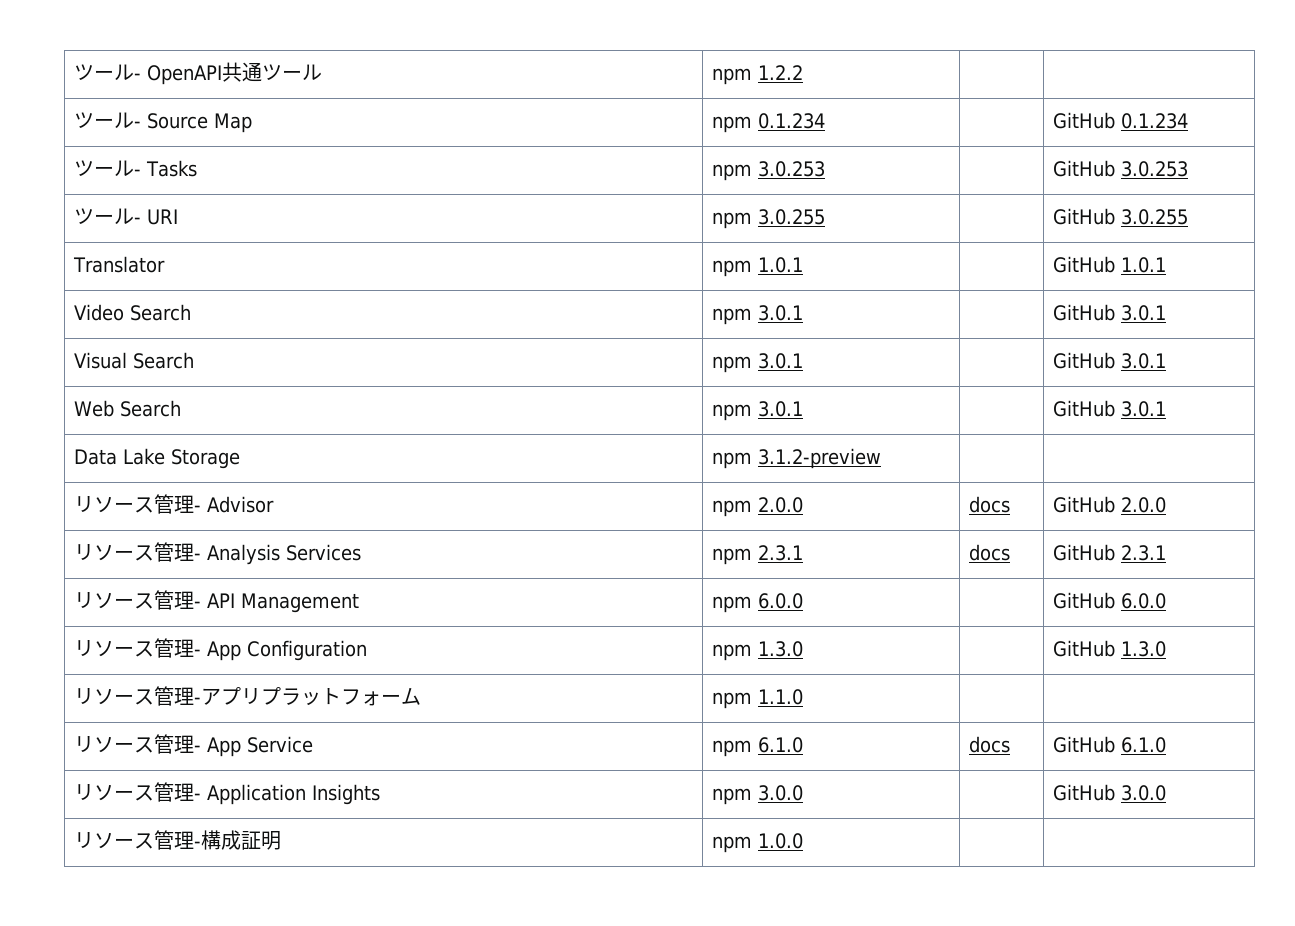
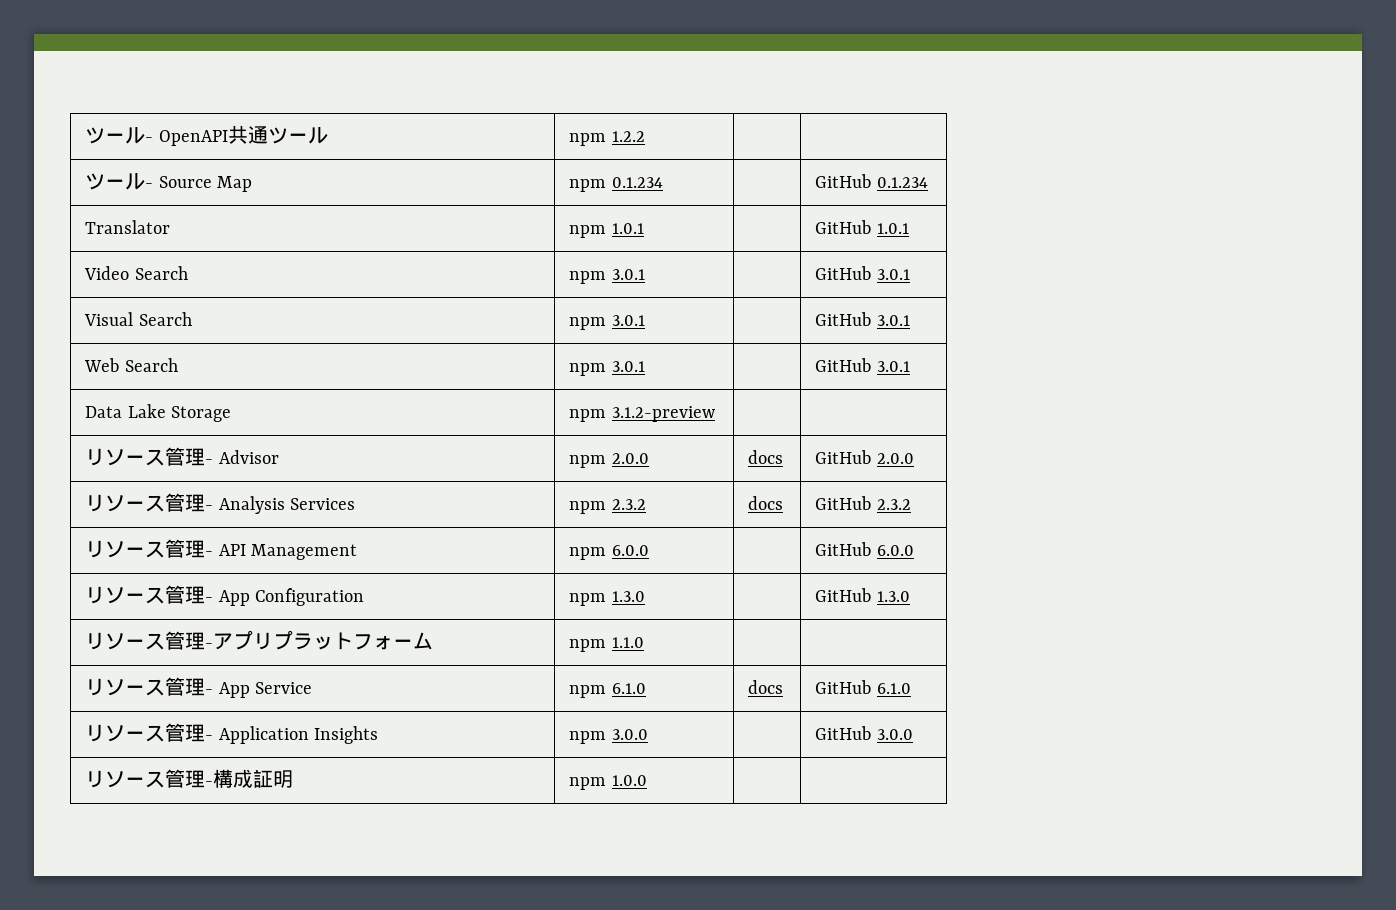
[73,160,197,177] [711,161,825,181] [1052,160,1188,177] [73,208,178,225] [711,209,825,229] [1052,208,1188,225] // ツール- Tasks | npm 3.0.253 | | GitHub 3.0.253 // ツール- URI | npm 3.0.255 | | GitHub 3.0.255 -> (928, 182) none
[757,545,803,561] [968,544,1010,561] [1052,544,1166,561] 2.3.1 | docs | GitHub 2.3.1 -> [611,499,646,510] [748,496,784,510] [815,496,911,510] 2.3.2 | docs | GitHub 2.3.2

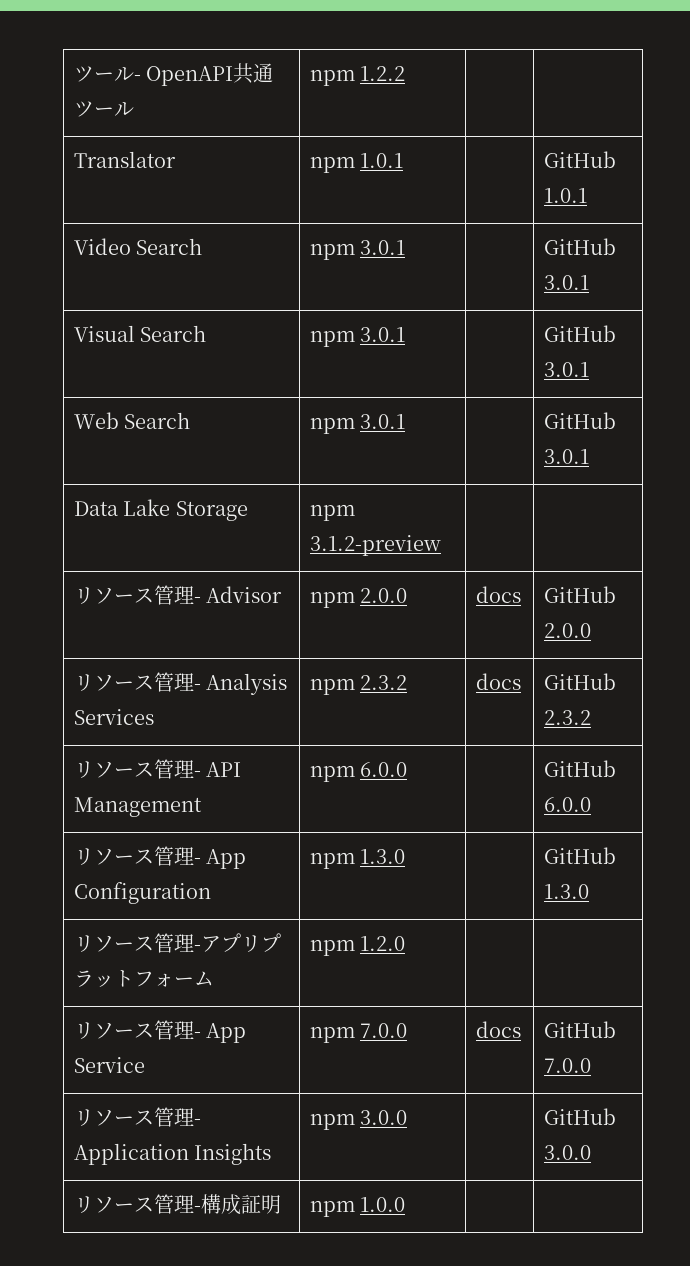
[85,173,253,192] [569,177,663,192] [815,174,928,188] // ツール- Source Map | npm 0.1.234 | | GitHub 0.1.234 -> (406, 73) none
[611,637,644,648] 1.1.0 -> [360,936,406,951] 1.2.0
[611,683,646,694] [748,680,784,694] [815,680,911,694] 6.1.0 | docs | GitHub 6.1.0 -> [360,1023,408,1038] [476,1021,522,1038] [544,1021,617,1038] [544,1058,592,1073] 7.0.0 | docs | GitHub 7.0.0

